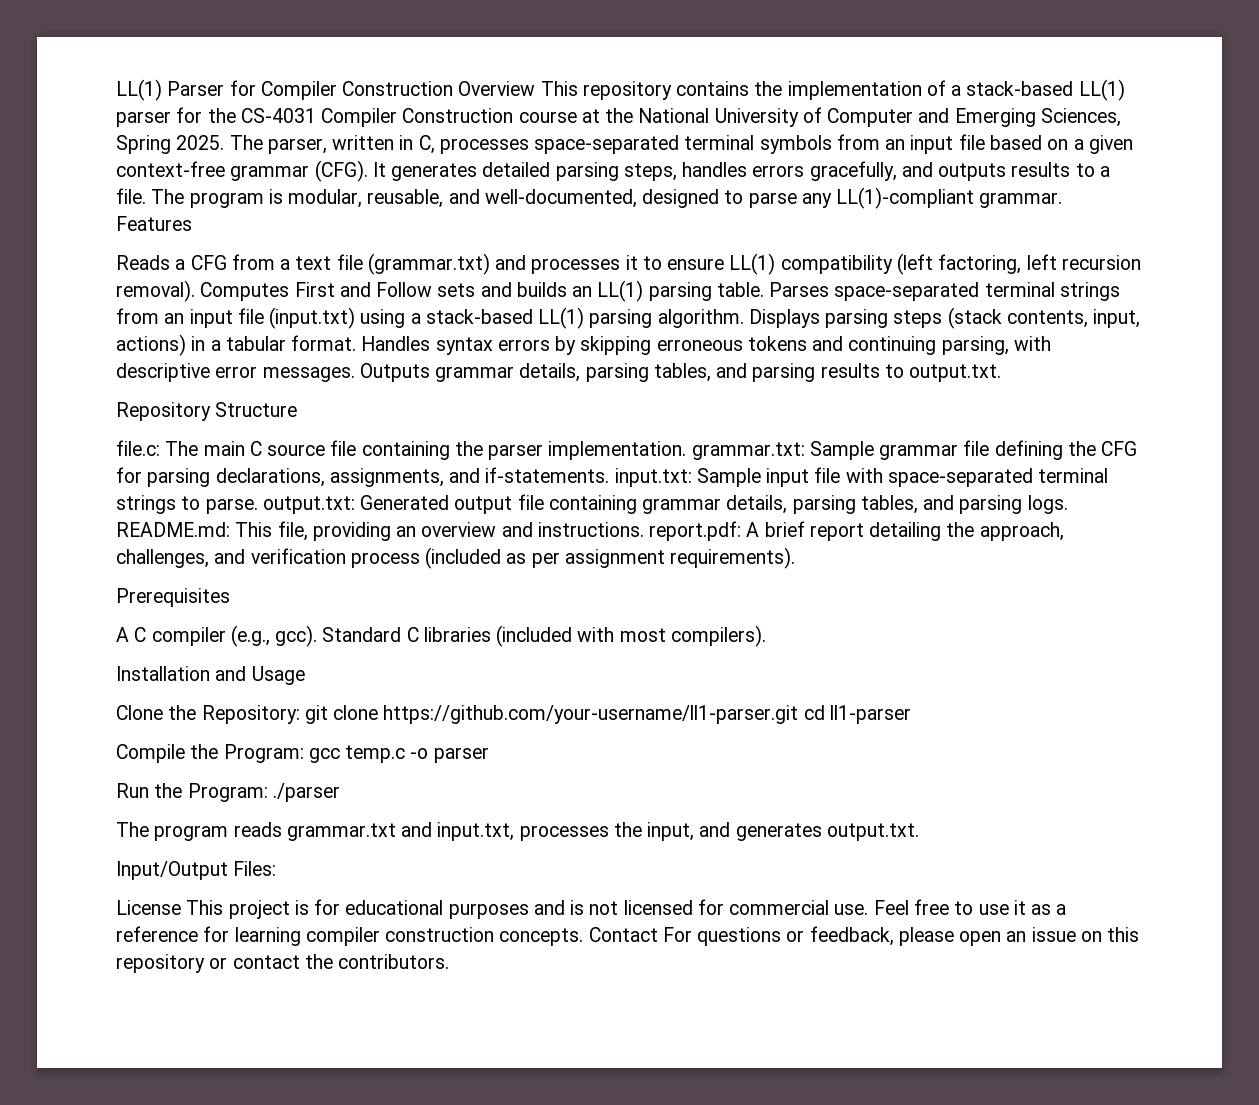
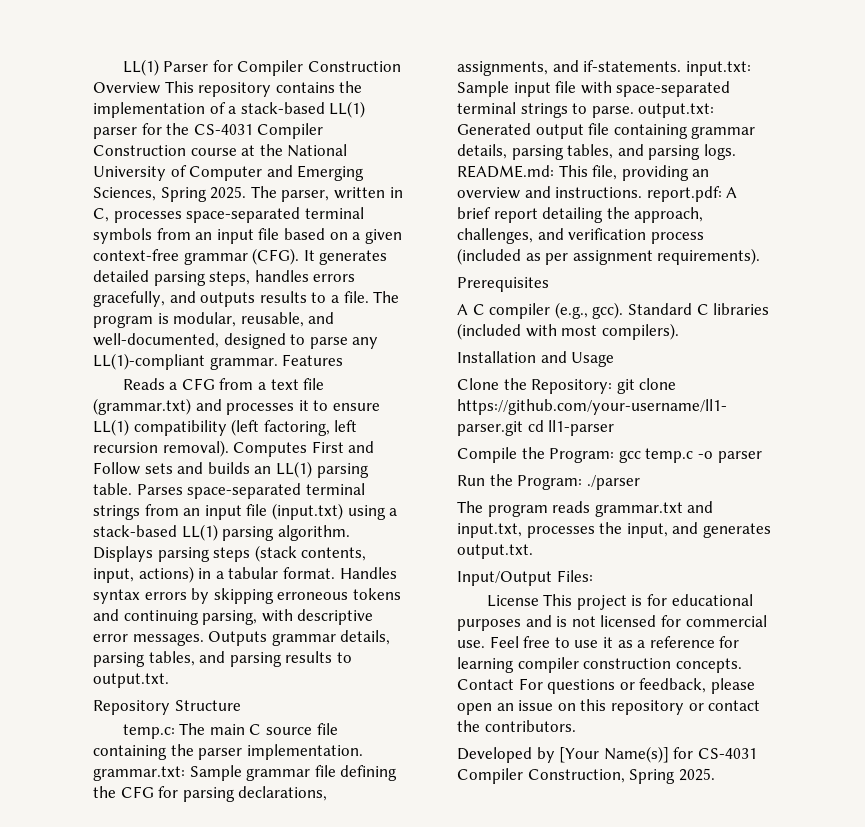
[116,440,160,456] file.c: -> [122,724,175,739] temp.c:
(450, 961) none -> [457,746,757,763] [457,768,715,784] // Developed by [Your Name(s)] for CS-4031 Compiler Construction, Spring 2025.

